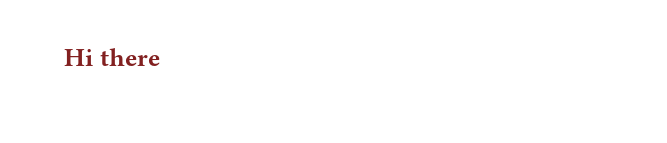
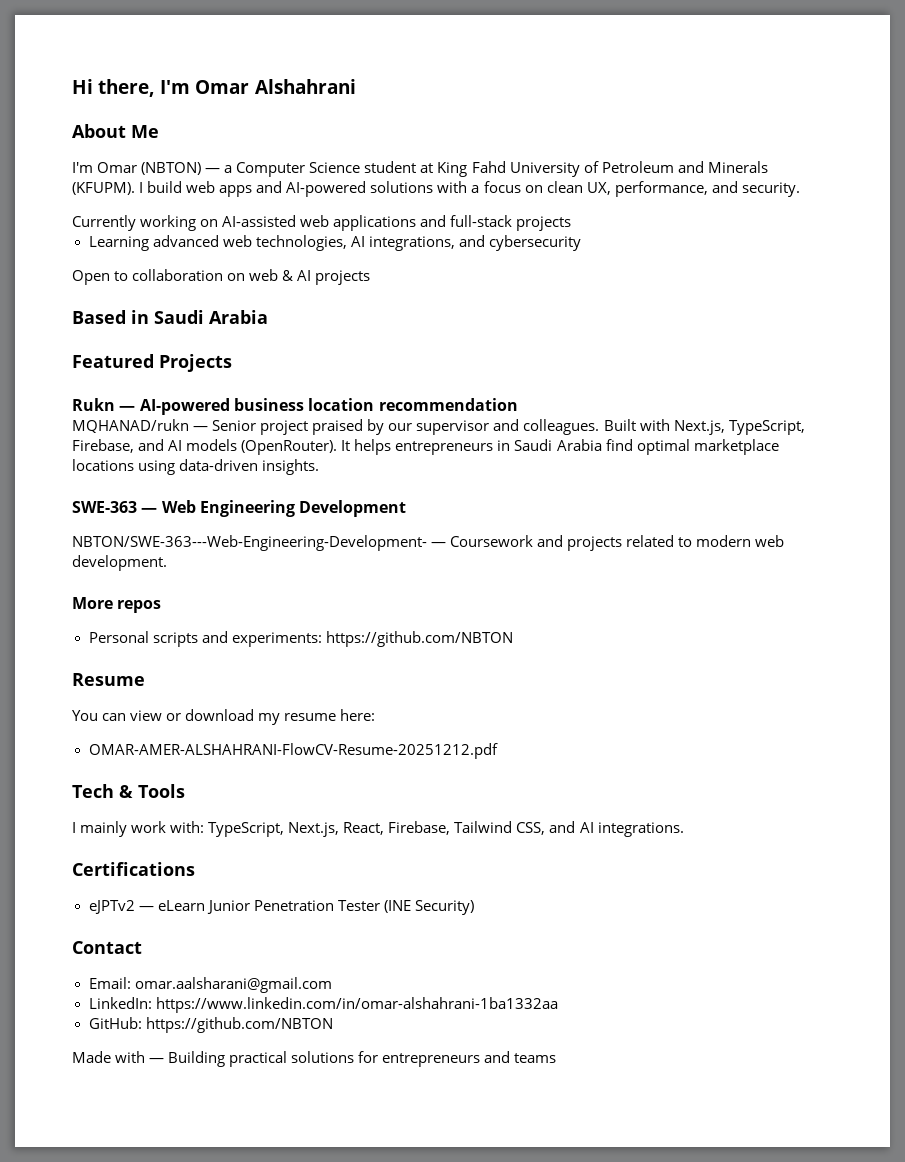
[99,48,160,66] there -> [98,79,356,97] [72,124,159,138] [72,161,768,177] [72,181,800,197] [72,215,572,231] [88,235,581,251] [72,269,371,285] [72,310,268,324] [72,354,232,372] [72,398,518,415] [72,419,805,435] [72,439,779,455] [72,459,320,475] [72,500,407,517] [72,535,785,551] [72,555,167,571] [72,597,162,613] [88,631,513,647] [72,673,145,686] [72,709,376,725] [88,743,498,759] [72,784,185,798] [72,821,684,837] [72,862,195,876] [88,900,474,915] [72,941,142,954] [88,977,332,993] [88,997,558,1013] [88,1017,333,1033] [72,1051,557,1067] there, I'm Omar Alshahrani // About Me // I'm Omar (NBTON) — a Computer Science student at King Fahd University of Petroleum and Minerals (KFUPM). I build web apps and AI-powered solutions with a focus on clean UX, performance, and security. // Currently working on AI-assisted web applications and full-stack projects // Learning advanced web technologies, AI integrations, and cybersecurity // Open to collaboration on web & AI projects // Based in Saudi Arabia // Featured Projects // Rukn — AI-powered business location recommendation // MQHANAD/rukn — Senior project praised by our supervisor and colleagues. Built with Next.js, TypeScript, Firebase, and AI models (OpenRouter). It helps entrepreneurs in Saudi Arabia find optimal marketplace locations using data-driven insights. // SWE-363 — Web Engineering Development // NBTON/SWE-363---Web-Engineering-Development- — Coursework and projects related to modern web development. // More repos // Personal scripts and experiments: https://github.com/NBTON // Resume // You can view or download my resume here: // OMAR-AMER-ALSHAHRANI-FlowCV-Resume-20251212.pdf // Tech & Tools // I mainly work with: TypeScript, Next.js, React, Firebase, Tailwind CSS, and AI integrations. // Certifications // eJPTv2 — eLearn Junior Penetration Tester (INE Security) // Contact // Email: omar.aalsharani@gmail.com // LinkedIn: https://www.linkedin.com/in/omar-alshahrani-1ba1332aa // GitHub: https://github.com/NBTON // Made with — Building practical solutions for entrepreneurs and teams

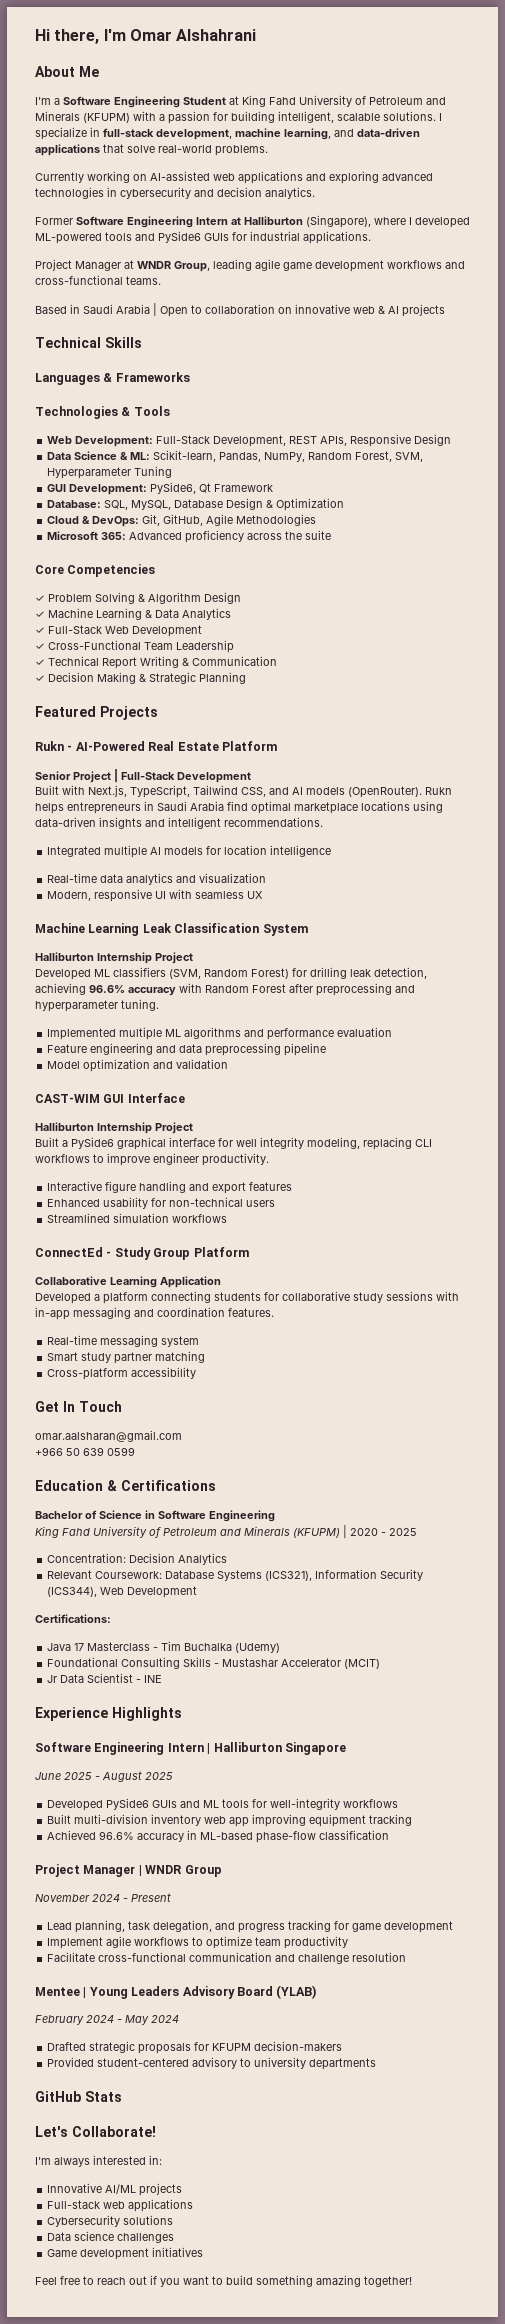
[97,161,417,177] Omar (NBTON) — a Computer Science student -> [54,96,226,108] a Software Engineering Student
[72,181,800,197] (KFUPM). I build web apps and AI-powered solutions with a focus on clean UX, performance, and security. -> [83,111,442,124] [35,127,420,140] [35,144,268,156] (KFUPM) with a passion for building intelligent, scalable solutions. I specialize in full-stack development, machine learning, and data-driven applications that solve real-world problems.
[450,215,572,231] [88,235,581,251] full-stack projects // Learning advanced web technologies, AI integrations, and cybersecurity // -> [329,171,433,184] [35,187,315,199] [35,215,470,228] [35,231,371,244] [35,259,465,272] [35,275,161,285] [35,303,157,317] exploring advanced technologies in cybersecurity and decision analytics. // Former Software Engineering Intern at Halliburton (Singapore), where I developed ML-powered tools and PySide6 GUIs for industrial applications. // Project Manager at WNDR Group, leading agile game development workflows and cross-functional teams. // Based in Saudi Arabia |
(246, 277) none -> [295,304,350,314] innovative
[72,310,268,324] [72,354,232,372] [72,398,518,415] [72,419,600,435] Based in Saudi Arabia // Featured Projects // Rukn — AI-powered business location recommendation // MQHANAD/rukn — Senior project praised by our supervisor and colleagues. -> [35,337,142,348] [35,372,190,385] [35,406,170,419] [47,434,452,447] [47,450,424,462] [47,466,173,479] [47,482,274,495] [47,498,345,511] [47,514,317,527] [47,530,332,543] [35,564,156,577] [35,592,241,604] [35,608,231,620] [35,625,202,637] [35,640,234,653] [35,656,277,669] [35,672,246,684] [35,706,158,720] [35,741,277,751] [35,769,251,783] Technical Skills // Languages & Frameworks // Technologies & Tools // Web Development: Full-Stack Development, REST APIs, Responsive Design // Data Science & ML: Scikit-learn, Pandas, NumPy, Random Forest, SVM, Hyperparameter Tuning // GUI Development: PySide6, Qt Framework // Database: SQL, MySQL, Database Design & Optimization // Cloud & DevOps: Git, GitHub, Agile Methodologies // Microsoft 365: Advanced proficiency across the suite // Core Competencies // ✓ Problem Solving & Algorithm Design // ✓ Machine Learning & Data Analytics // ✓ Full-Stack Web Development // ✓ Cross-Functional Team Leadership // ✓ Technical Report Writing & Communication // ✓ Decision Making & Strategic Planning // Featured Projects // Rukn - AI-Powered Real Estate Platform // Senior Project | Full-Stack Development //
[72,439,134,453] Firebase, -> [193,785,266,797] Tailwind CSS,
[341,440,351,451] It -> [425,787,452,795] Rukn
[262,459,320,475] [72,500,407,517] [72,535,785,551] [72,555,167,571] [72,597,162,613] [88,631,513,647] [72,673,145,686] [72,709,376,725] [88,743,498,759] [72,784,185,798] [72,821,684,837] [72,862,195,876] [88,900,474,915] [72,941,142,954] [88,977,332,993] [88,997,558,1013] [88,1017,333,1033] [72,1051,557,1067] insights. // SWE-363 — Web Engineering Development // NBTON/SWE-363---Web-Engineering-Development- — Coursework and projects related to modern web development. // More repos // Personal scripts and experiments: https://github.com/NBTON // Resume // You can view or download my resume here: // OMAR-AMER-ALSHAHRANI-FlowCV-Resume-20251212.pdf // Tech & Tools // I mainly work with: TypeScript, Next.js, React, Firebase, Tailwind CSS, and AI integrations. // Certifications // eJPTv2 — eLearn Junior Penetration Tester (INE Security) // Contact // Email: omar.aalsharani@gmail.com // LinkedIn: https://www.linkedin.com/in/omar-alshahrani-1ba1332aa // GitHub: https://github.com/NBTON // Made with — Building practical solutions for entrepreneurs and teams -> [99,817,323,829] [47,845,332,858] [47,873,267,885] [47,889,264,902] [35,923,308,936] [35,952,193,964] [35,967,427,980] [35,983,415,996] [35,999,159,1012] [47,1027,393,1040] [47,1043,327,1056] [47,1059,229,1072] [35,1093,185,1103] [35,1122,193,1134] [35,1137,432,1150] [35,1153,269,1166] [47,1181,293,1194] [47,1197,276,1209] [47,1213,228,1223] [35,1247,249,1260] [35,1276,221,1288] [35,1291,459,1304] [35,1307,274,1320] [47,1335,200,1347] [47,1351,206,1364] [47,1367,197,1380] [35,1401,122,1412] [35,1430,182,1442] [35,1447,135,1456] [35,1480,216,1491] [35,1510,275,1522] [35,1525,417,1539] [47,1553,228,1565] [47,1569,424,1581] [47,1586,198,1598] [35,1614,111,1623] [47,1641,281,1653] [47,1657,381,1669] [47,1673,163,1683] [35,1707,182,1721] [35,1742,346,1755] [35,1771,173,1782] [47,1798,399,1811] [47,1814,413,1827] [47,1830,390,1843] [35,1864,222,1877] [35,1893,171,1902] [47,1920,454,1933] [47,1936,349,1949] [47,1952,407,1964] [35,1985,317,1999] [35,2015,179,2025] [47,2041,343,2054] [47,2057,377,2070] [35,2091,122,2102] [35,2126,156,2137] [35,2155,162,2167] [47,2183,183,2196] [47,2199,194,2212] [47,2215,174,2227] [47,2231,175,2243] [47,2247,204,2260] [35,2275,412,2287] insights and intelligent recommendations. // Integrated multiple AI models for location intelligence // Real-time data analytics and visualization // Modern, responsive UI with seamless UX // Machine Learning Leak Classification System // Halliburton Internship Project // Developed ML classifiers (SVM, Random Forest) for drilling leak detection, achieving 96.6% accuracy with Random Forest after preprocessing and hyperparameter tuning. // Implemented multiple ML algorithms and performance evaluation // Feature engineering and data preprocessing pipeline // Model optimization and validation // CAST-WIM GUI Interface // Halliburton Internship Project // Built a PySide6 graphical interface for well integrity modeling, replacing CLI workflows to improve engineer productivity. // Interactive figure handling and export features // Enhanced usability for non-technical users // Streamlined simulation workflows // ConnectEd - Study Group Platform // Collaborative Learning Application // Developed a platform connecting students for collaborative study sessions with in-app messaging and coordination features. // Real-time messaging system // Smart study partner matching // Cross-platform accessibility // Get In Touch // omar.aalsharan@gmail.com // +966 50 639 0599 // Education & Certifications // Bachelor of Science in Software Engineering // King Fahd University of Petroleum and Minerals (KFUPM) | 2020 - 2025 // Concentration: Decision Analytics // Relevant Coursework: Database Systems (ICS321), Information Security (ICS344), Web Development // Certifications: // Java 17 Masterclass - Tim Buchalka (Udemy) // Foundational Consulting Skills - Mustashar Accelerator (MCIT) // Jr Data Scientist - INE // Experience Highlights // Software Engineering Intern | Halliburton Singapore // June 2025 - August 2025 // Developed PySide6 GUIs and ML tools for well-integrity workflows // Built multi-division inventory web app improving equipment tracking // Achieved 96.6% accuracy in ML-based phase-flow classification // Project Manager | WNDR Group // November 2024 - Present // Lead planning, task delegation, and progress tracking for game development // Implement agile workflows to optimize team productivity // Facilitate cross-functional communication and challenge resolution // Mentee | Young Leaders Advisory Board (YLAB) // February 2024 - May 2024 // Drafted strategic proposals for KFUPM decision-makers // Provided student-centered advisory to university departments // GitHub Stats // Let's Collaborate! // I'm always interested in: // Innovative AI/ML projects // Full-stack web applications // Cybersecurity solutions // Data science challenges // Game development initiatives // Feel free to reach out if you want to build something amazing together!

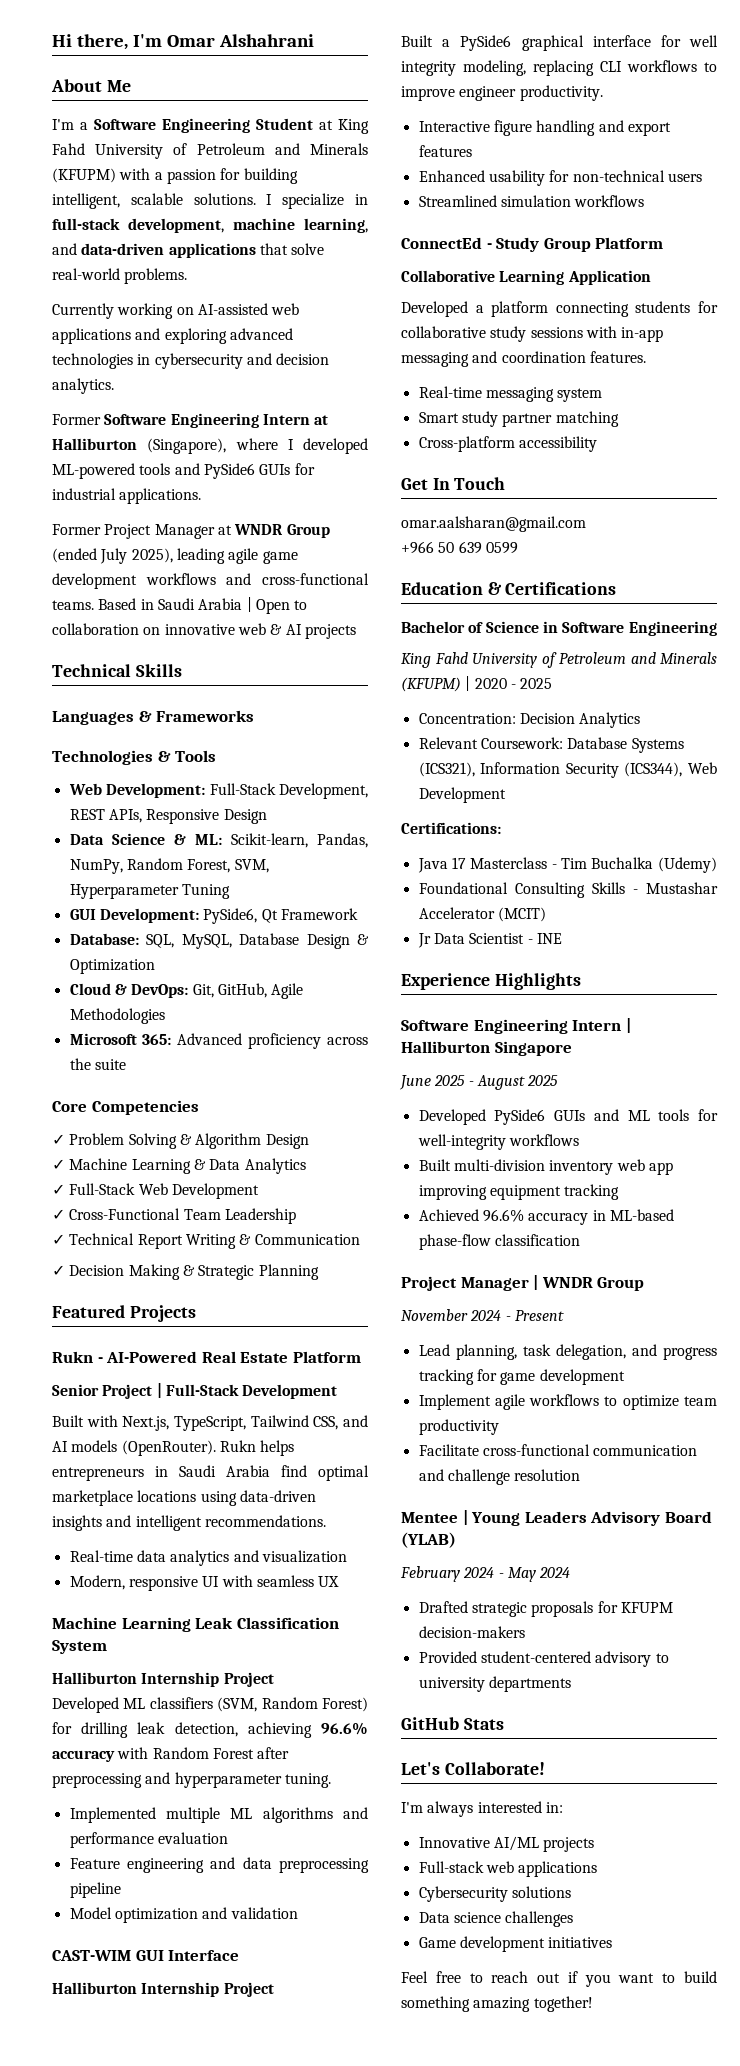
(371, 237) none -> [52,524,101,535] Former
[174,261,210,272] Group, -> [286,524,330,538] [52,548,173,564] Group (ended July 2025),
(161, 280) // -> (94, 605) none
[47,845,332,858] // Integrated multiple AI models for location intelligence -> (326, 1521) none

